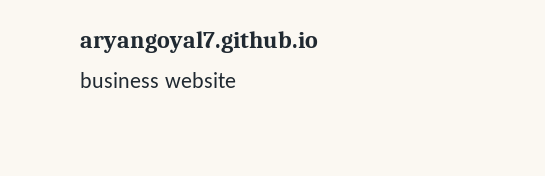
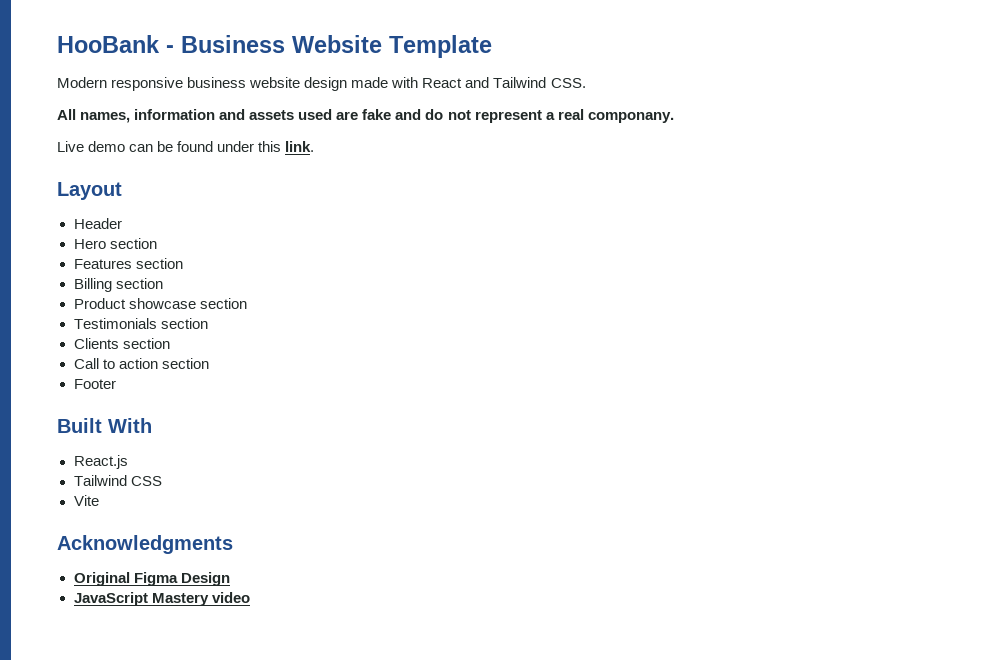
[80,31,318,53] [80,72,236,88] aryangoyal7.github.io // business website -> [57,35,492,58] [57,77,586,91] [57,109,674,123] [57,141,315,152] [57,182,122,200] [73,218,122,229] [73,238,157,249] [73,258,183,269] [73,278,163,292] [73,298,247,309] [73,318,208,329] [73,338,170,349] [73,358,209,369] [73,379,116,389] [57,418,152,433] [73,455,128,469] [73,475,162,486] [73,495,99,506] [57,535,233,554] [73,572,230,586] [73,592,250,606] HooBank - Business Website Template // Modern responsive business website design made with React and Tailwind CSS. // All names, information and assets used are fake and do not represent a real componany. // Live demo can be found under this link. // Layout // Header // Hero section // Features section // Billing section // Product showcase section // Testimonials section // Clients section // Call to action section // Footer // Built With // React.js // Tailwind CSS // Vite // Acknowledgments // Original Figma Design // JavaScript Mastery video

